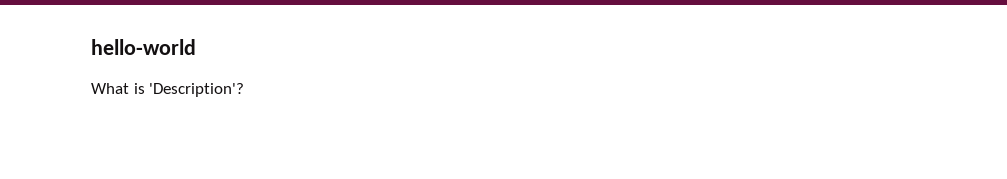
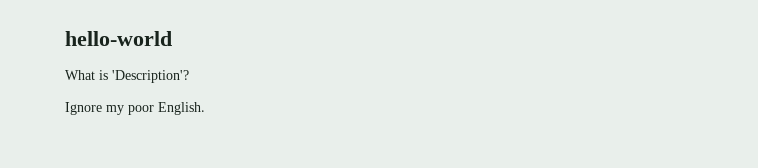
(245, 90) none -> [65,102,205,115] // Ignore my poor English.

